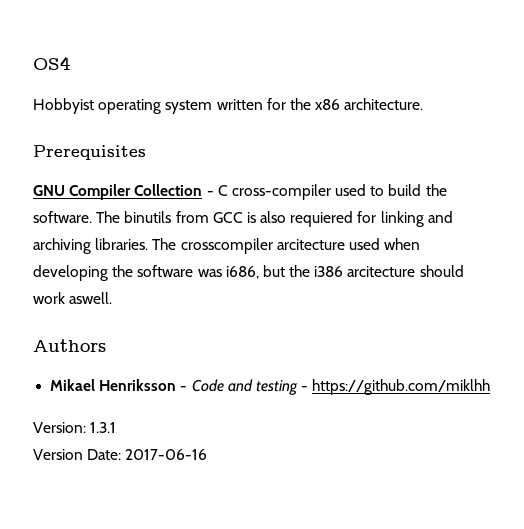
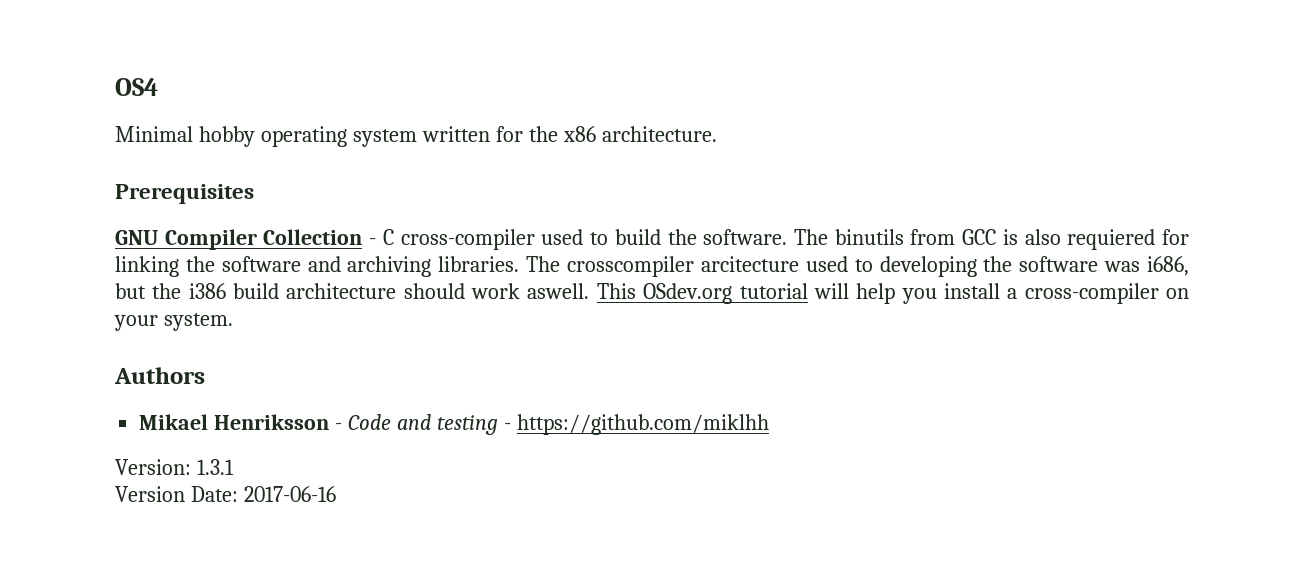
[33,98,94,114] Hobbyist -> [115,126,255,147] Minimal hobby
(424, 219) none -> [185,256,301,272] the software
[384,238,421,250] when -> [854,259,873,272] to
[347,266,416,277] arcitecture -> [233,283,397,299] build architecture
(113, 298) none -> [596,283,1190,304] [114,313,233,331] This OSdev.org tutorial will help you install a cross-compiler on your system.

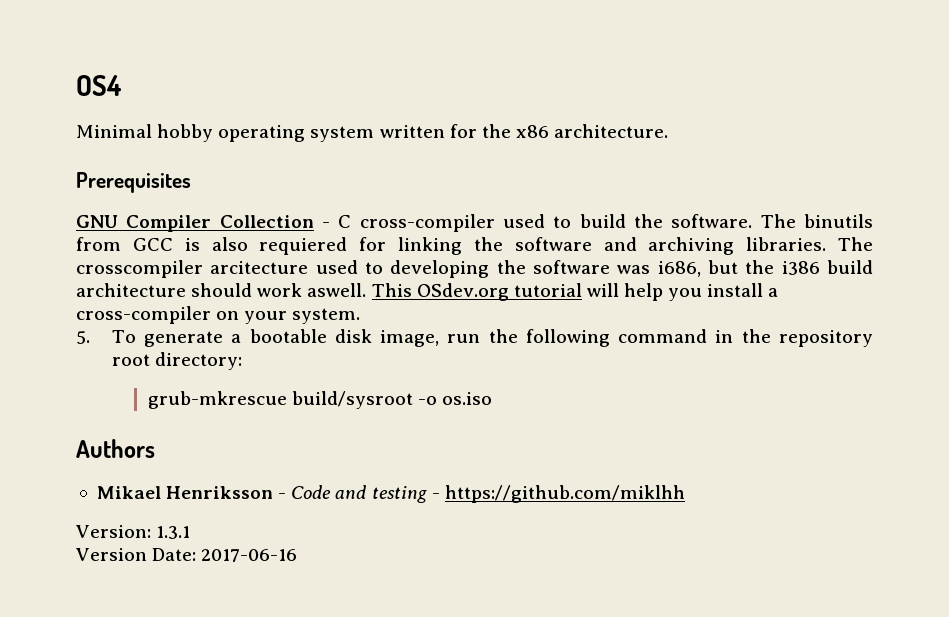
(233, 322) none -> [76,329,874,347] [111,352,243,370] [147,391,493,409] // 5. To generate a bootable disk image, run the following command in the repository root directory: // grub-mkrescue build/sysroot -o os.iso

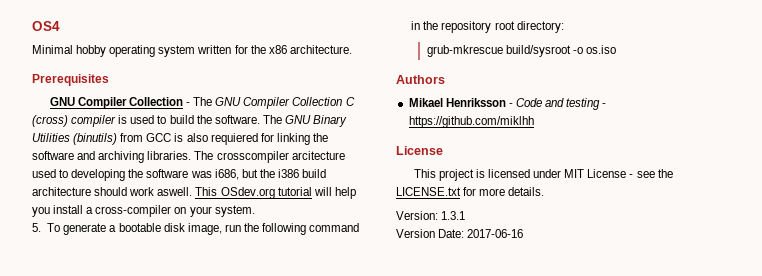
[338,214,495,232] C cross-compiler -> [193,97,355,109] [32,115,128,127] The GNU Compiler Collection C (cross) compiler is
[804,214,874,228] binutils -> [284,115,348,127] [32,133,118,145] GNU Binary Utilities (binutils)
(685, 494) none -> [396,146,443,155] [413,169,673,181] [396,187,545,196] // License // This project is licensed under MIT License - see the LICENSE.txt for more details.

